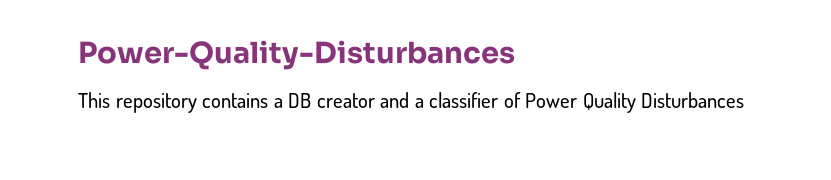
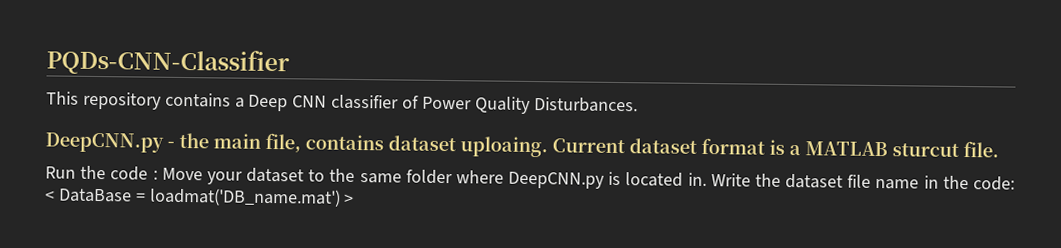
[78,40,515,70] Power-Quality-Disturbances -> [46,48,290,77] PQDs-CNN-Classifier
[288,92,745,113] DB creator and a classifier of Power Quality Disturbances -> [248,94,638,114] [45,132,999,158] [45,165,1015,191] [45,187,355,207] Deep CNN classifier of Power Quality Disturbances. // DeepCNN.py - the main file, contains dataset uploaing. Current dataset format is a MATLAB sturcut file. // Run the code : Move your dataset to the same folder where DeepCNN.py is located in. Write the dataset file name in the code: < DataBase = loadmat('DB_name.mat') >

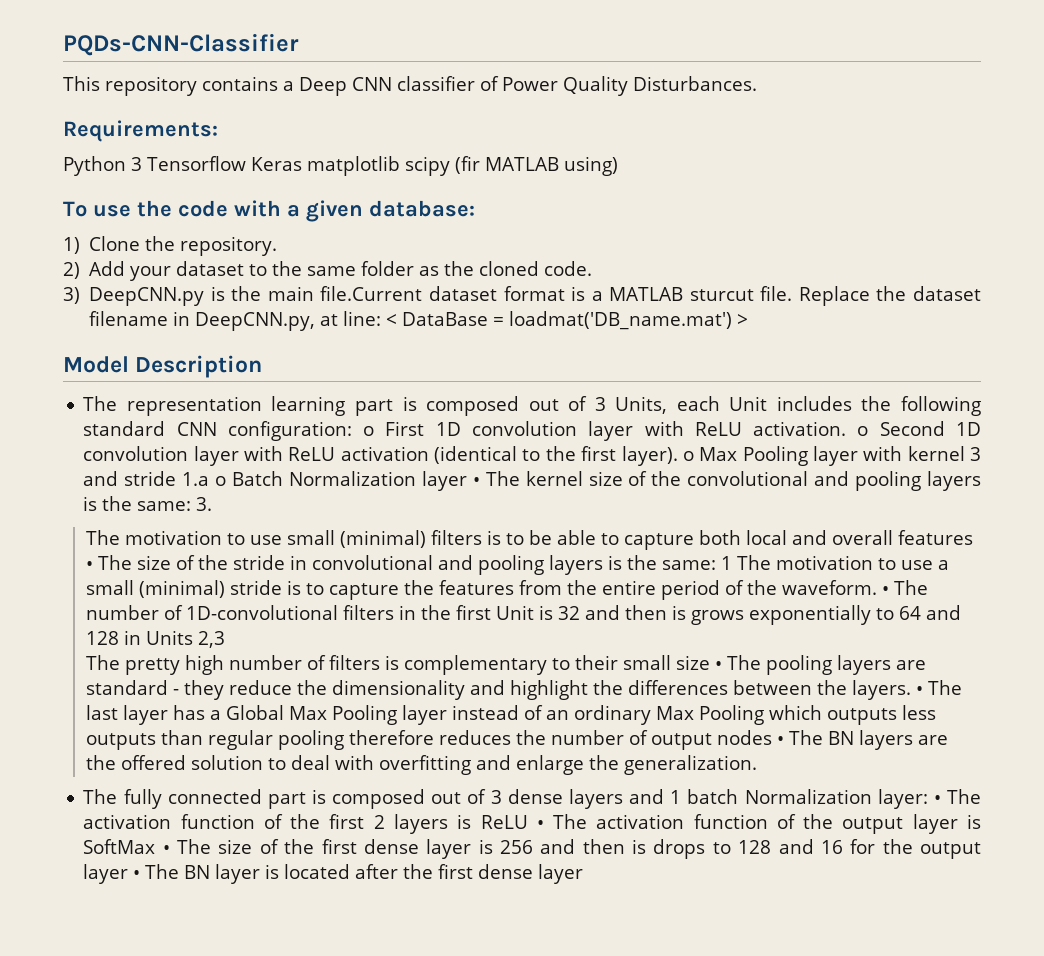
[45,132,625,158] DeepCNN.py - the main file, contains dataset uploaing. Current -> [63,120,218,142] [63,156,618,176] [63,200,475,222] [63,236,278,256] [63,261,593,281] [63,286,423,306] Requirements: // Python 3 Tensorflow Keras matplotlib scipy (fir MATLAB using) // To use the code with a given database: // 1) Clone the repository. // 2) Add your dataset to the same folder as the cloned code. // 3) DeepCNN.py is the main file.Current
[45,165,1015,191] // Run the code : Move your dataset to the same folder where DeepCNN.py is located in. Write the dataset file name in the code: -> [798,286,981,306] [89,311,382,331] Replace the dataset filename in DeepCNN.py, at line:
(355, 198) none -> [63,355,263,378] [83,396,982,416] [83,421,981,441] [83,446,981,466] [83,471,981,491] [83,496,213,511] [85,530,973,550] [85,555,949,575] [85,580,928,600] [85,605,961,625] [85,630,225,648] [85,655,926,675] [85,680,962,700] [85,705,936,725] [85,730,948,750] [85,755,757,775] [83,789,981,809] [83,814,981,834] [83,839,982,859] [83,864,584,884] // Model Description // The representation learning part is composed out of 3 Units, each Unit includes the following standard CNN configuration: o First 1D convolution layer with ReLU activation. o Second 1D convolution layer with ReLU activation (identical to the first layer). o Max Pooling layer with kernel 3 and stride 1.a o Batch Normalization layer • The kernel size of the convolutional and pooling layers is the same: 3. // The motivation to use small (minimal) filters is to be able to capture both local and overall features • The size of the stride in convolutional and pooling layers is the same: 1 The motivation to use a small (minimal) stride is to capture the features from the entire period of the waveform. • The number of 1D-convolutional filters in the first Unit is 32 and then is grows exponentially to 64 and 128 in Units 2,3 // The pretty high number of filters is complementary to their small size • The pooling layers are standard - they reduce the dimensionality and highlight the differences between the layers. • The last layer has a Global Max Pooling layer instead of an ordinary Max Pooling which outputs less outputs than regular pooling therefore reduces the number of output nodes • The BN layers are the offered solution to deal with overfitting and enlarge the generalization. // The fully connected part is composed out of 3 dense layers and 1 batch Normalization layer: • The activation function of the first 2 layers is ReLU • The activation function of the output layer is SoftMax • The size of the first dense layer is 256 and then is drops to 128 and 16 for the output layer • The BN layer is located after the first dense layer

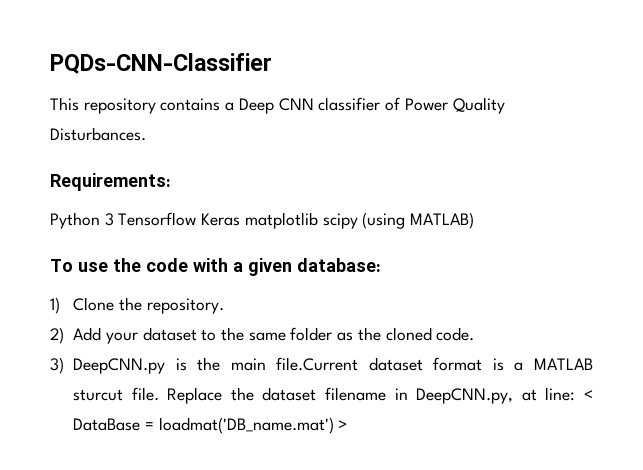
[454,156,618,176] (fir MATLAB using) -> [362,212,475,229] (using MATLAB)
[63,355,263,378] [83,396,982,416] [83,421,981,441] [83,446,981,466] [83,471,981,491] [83,496,213,511] [85,530,973,550] [85,555,949,575] [85,580,928,600] [85,605,961,625] [85,630,225,648] [85,655,926,675] [85,680,962,700] [85,705,936,725] [85,730,948,750] [85,755,757,775] [83,789,981,809] [83,814,981,834] [83,839,982,859] [83,864,584,884] // Model Description // The representation learning part is composed out of 3 Units, each Unit includes the following standard CNN configuration: o First 1D convolution layer with ReLU activation. o Second 1D convolution layer with ReLU activation (identical to the first layer). o Max Pooling layer with kernel 3 and stride 1.a o Batch Normalization layer • The kernel size of the convolutional and pooling layers is the same: 3. // The motivation to use small (minimal) filters is to be able to capture both local and overall features • The size of the stride in convolutional and pooling layers is the same: 1 The motivation to use a small (minimal) stride is to capture the features from the entire period of the waveform. • The number of 1D-convolutional filters in the first Unit is 32 and then is grows exponentially to 64 and 128 in Units 2,3 // The pretty high number of filters is complementary to their small size • The pooling layers are standard - they reduce the dimensionality and highlight the differences between the layers. • The last layer has a Global Max Pooling layer instead of an ordinary Max Pooling which outputs less outputs than regular pooling therefore reduces the number of output nodes • The BN layers are the offered solution to deal with overfitting and enlarge the generalization. // The fully connected part is composed out of 3 dense layers and 1 batch Normalization layer: • The activation function of the first 2 layers is ReLU • The activation function of the output layer is SoftMax • The size of the first dense layer is 256 and then is drops to 128 and 16 for the output layer • The BN layer is located after the first dense layer -> (348, 425) none

